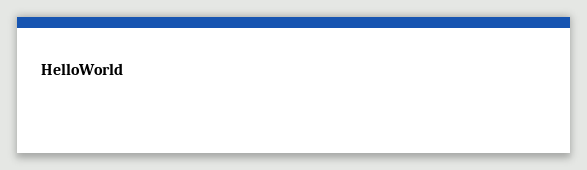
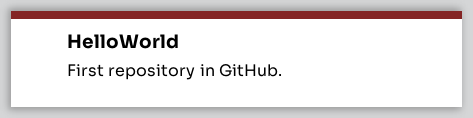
(123, 69) none -> [67,64,282,80] // First repository in GitHub.

